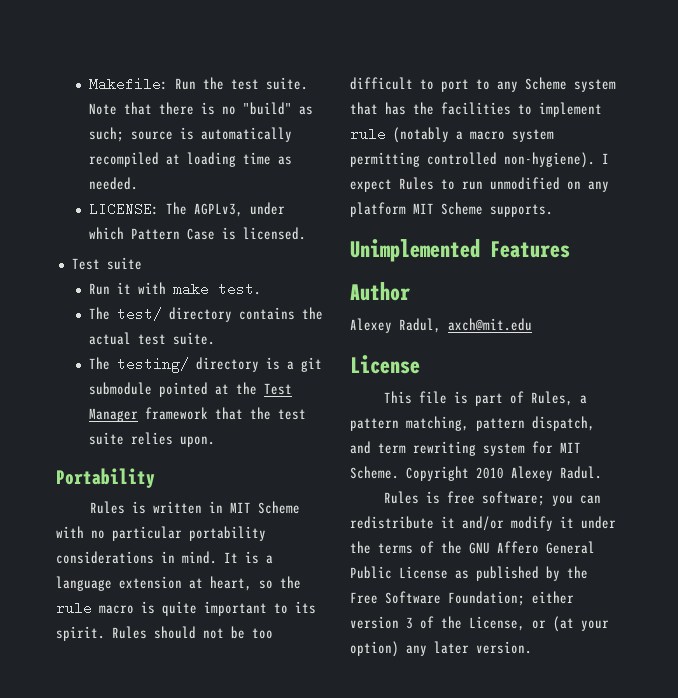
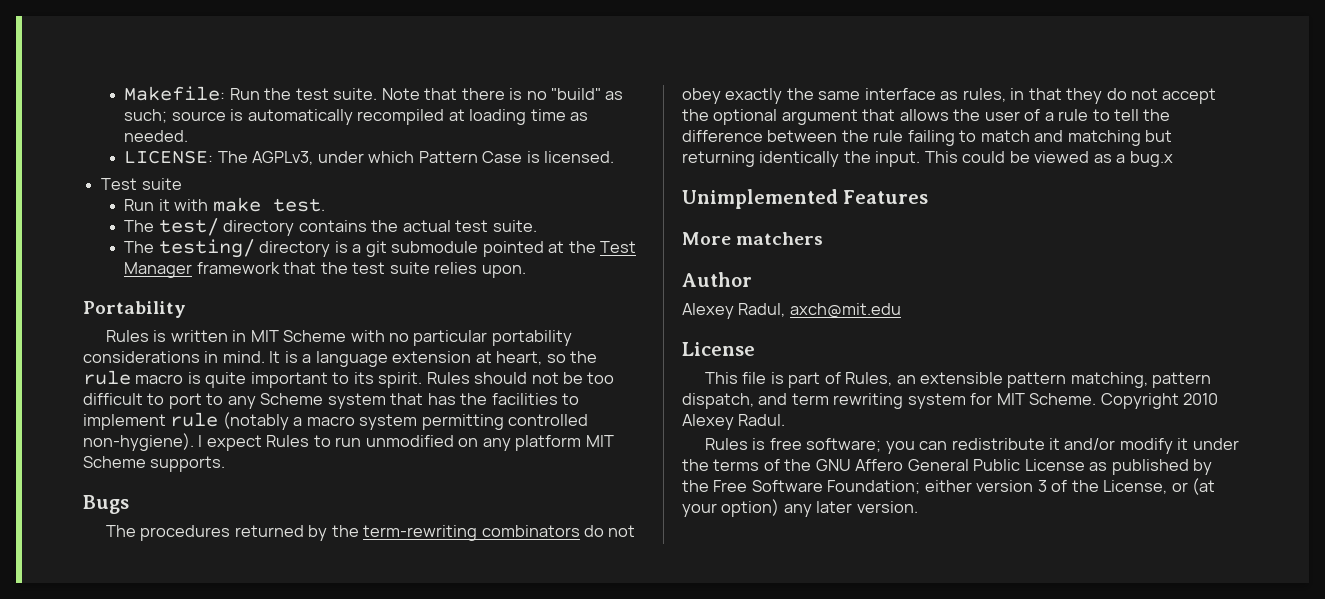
(553, 210) none -> [83,495,129,514] [105,525,636,541] [682,88,1217,104] [682,109,1171,125] [682,130,1173,146] [682,151,1173,167] // Bugs // The procedures returned by the term-rewriting combinators do not obey exactly the same interface as rules, in that they do not accept the optional argument that allows the user of a rule to tell the difference between the rule failing to match and matching but returning identically the input. This could be viewed as a bug.x
(570, 249) none -> [682,232,824,245] // More matchers
[579,395,587,404] a -> [896,372,1004,384] an extensible

